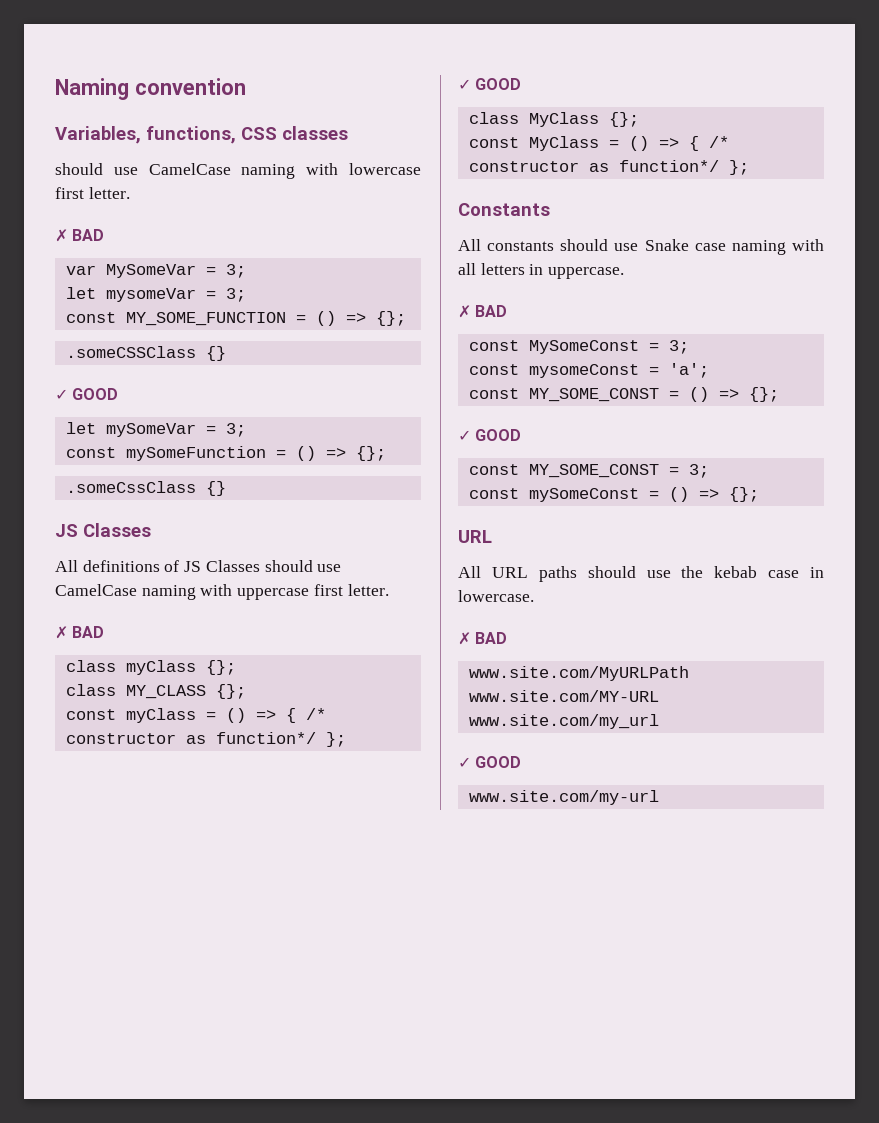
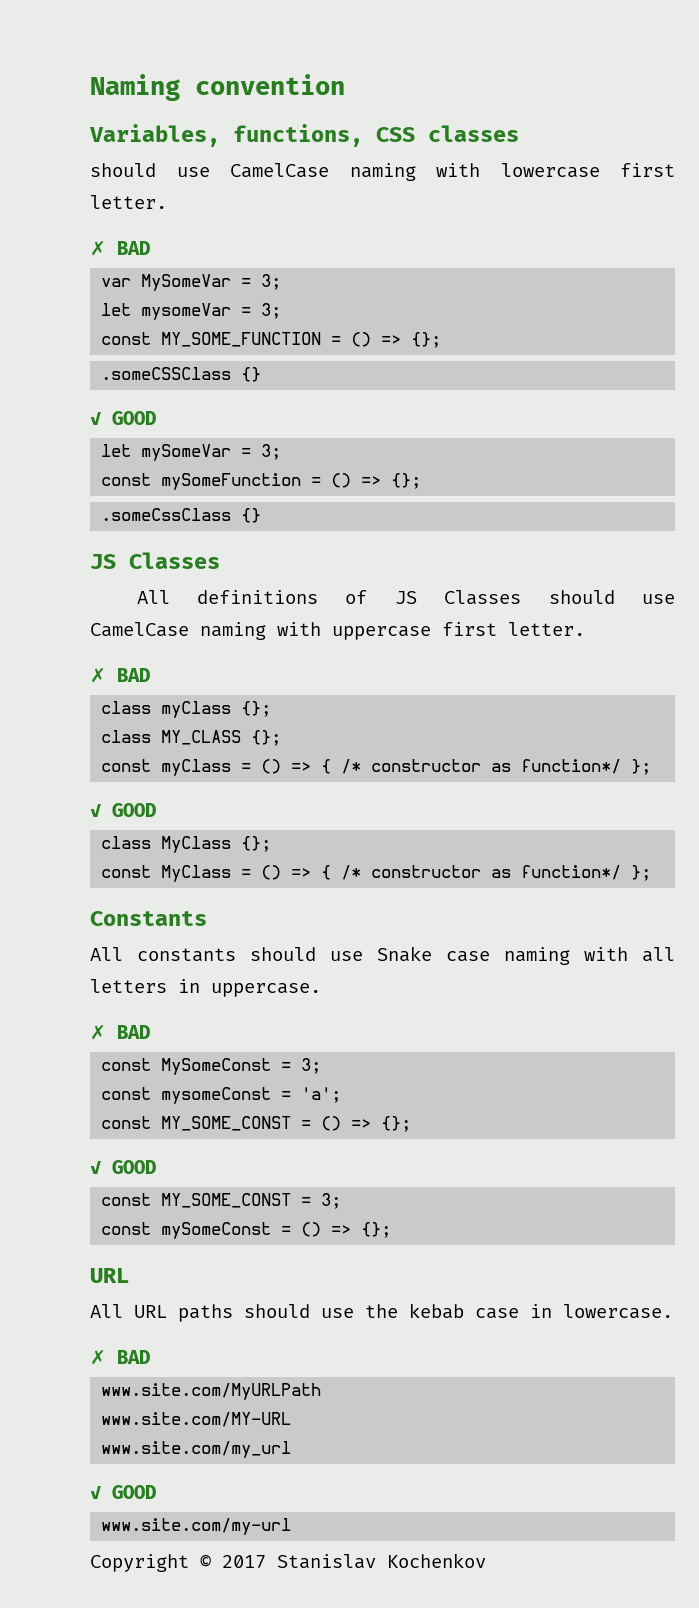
(659, 797) none -> [90,1553,486,1572] // Copyright © 2017 Stanislav Kochenkov

